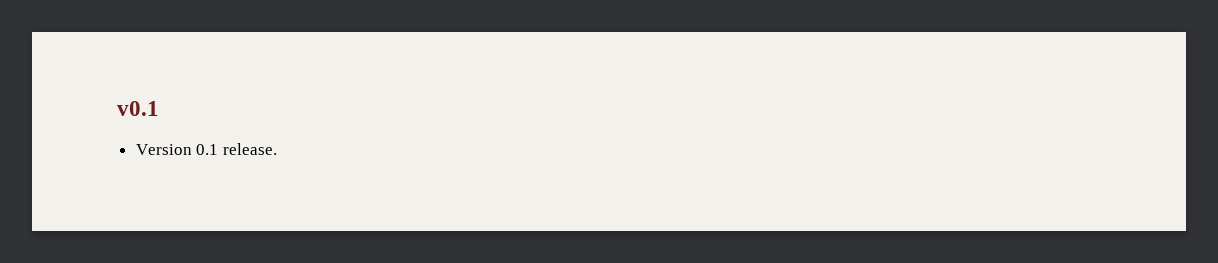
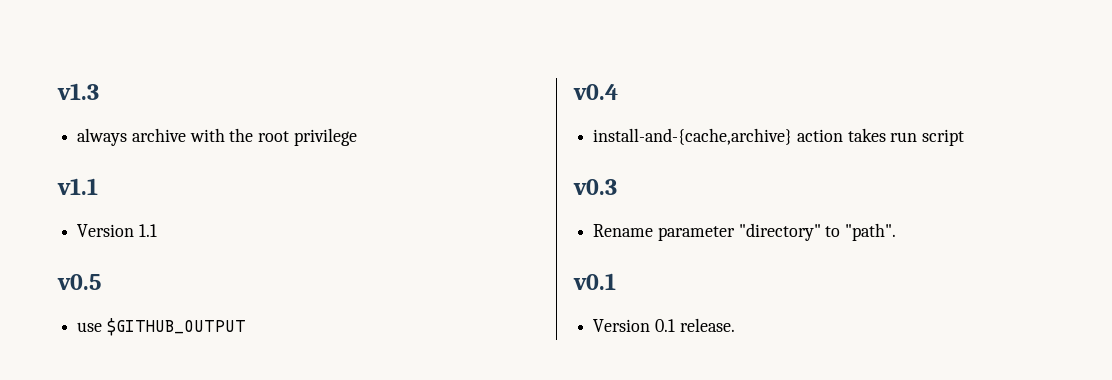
(117, 108) none -> [57,83,99,100] [77,128,357,146] [57,178,98,195] [77,224,157,237] [57,274,101,290] [77,318,246,336] [573,84,618,100] [593,128,965,146] [573,179,617,195] [593,223,897,241] v1.3 // always archive with the root privilege // v1.1 // Version 1.1 // v0.5 // use $GITHUB_OUTPUT // v0.4 // install-and-{cache,archive} action takes run script // v0.3 // Rename parameter "directory" to "path". //

